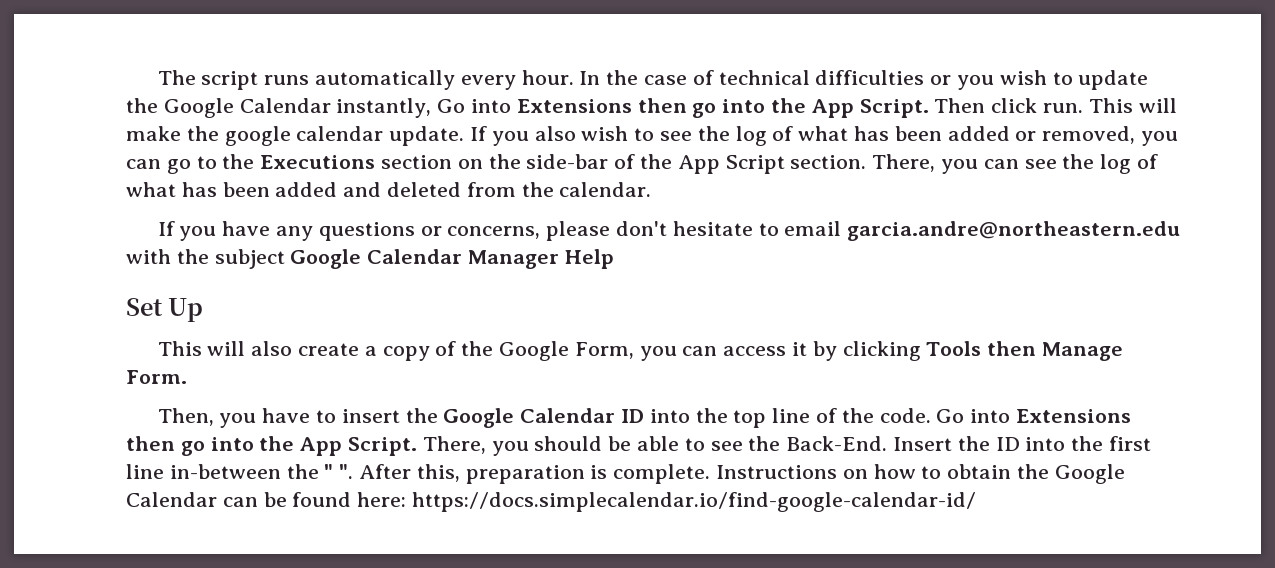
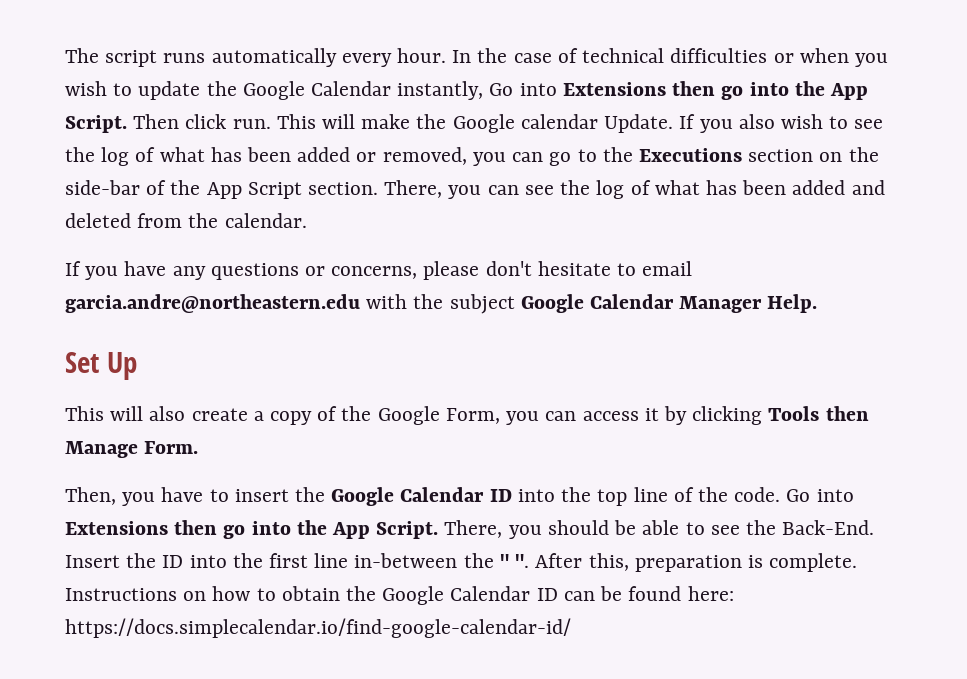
(952, 80) none -> [799,48,849,63] when
[224,126,465,146] google calendar update. -> [452,114,674,133] Google calendar Update.
[564,249,614,269] Help -> [767,294,818,313] Help.
(217, 499) none -> [536,588,558,601] ID

